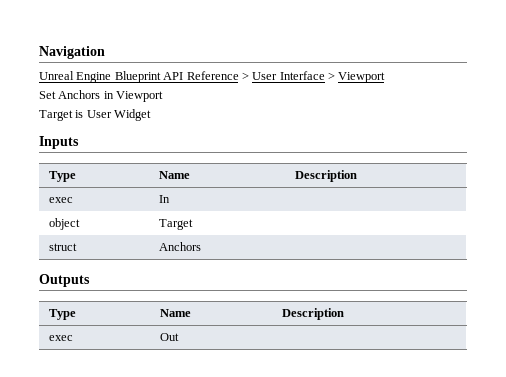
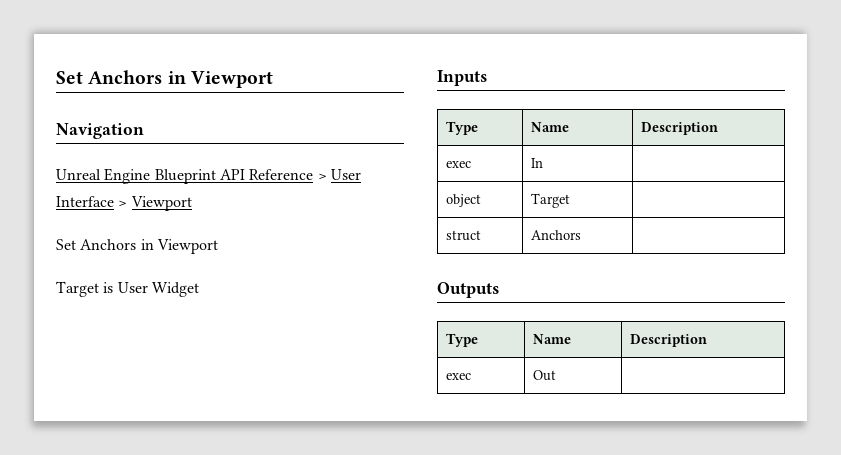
(39, 52) none -> [56,70,273,88] Set Anchors in Viewport //

